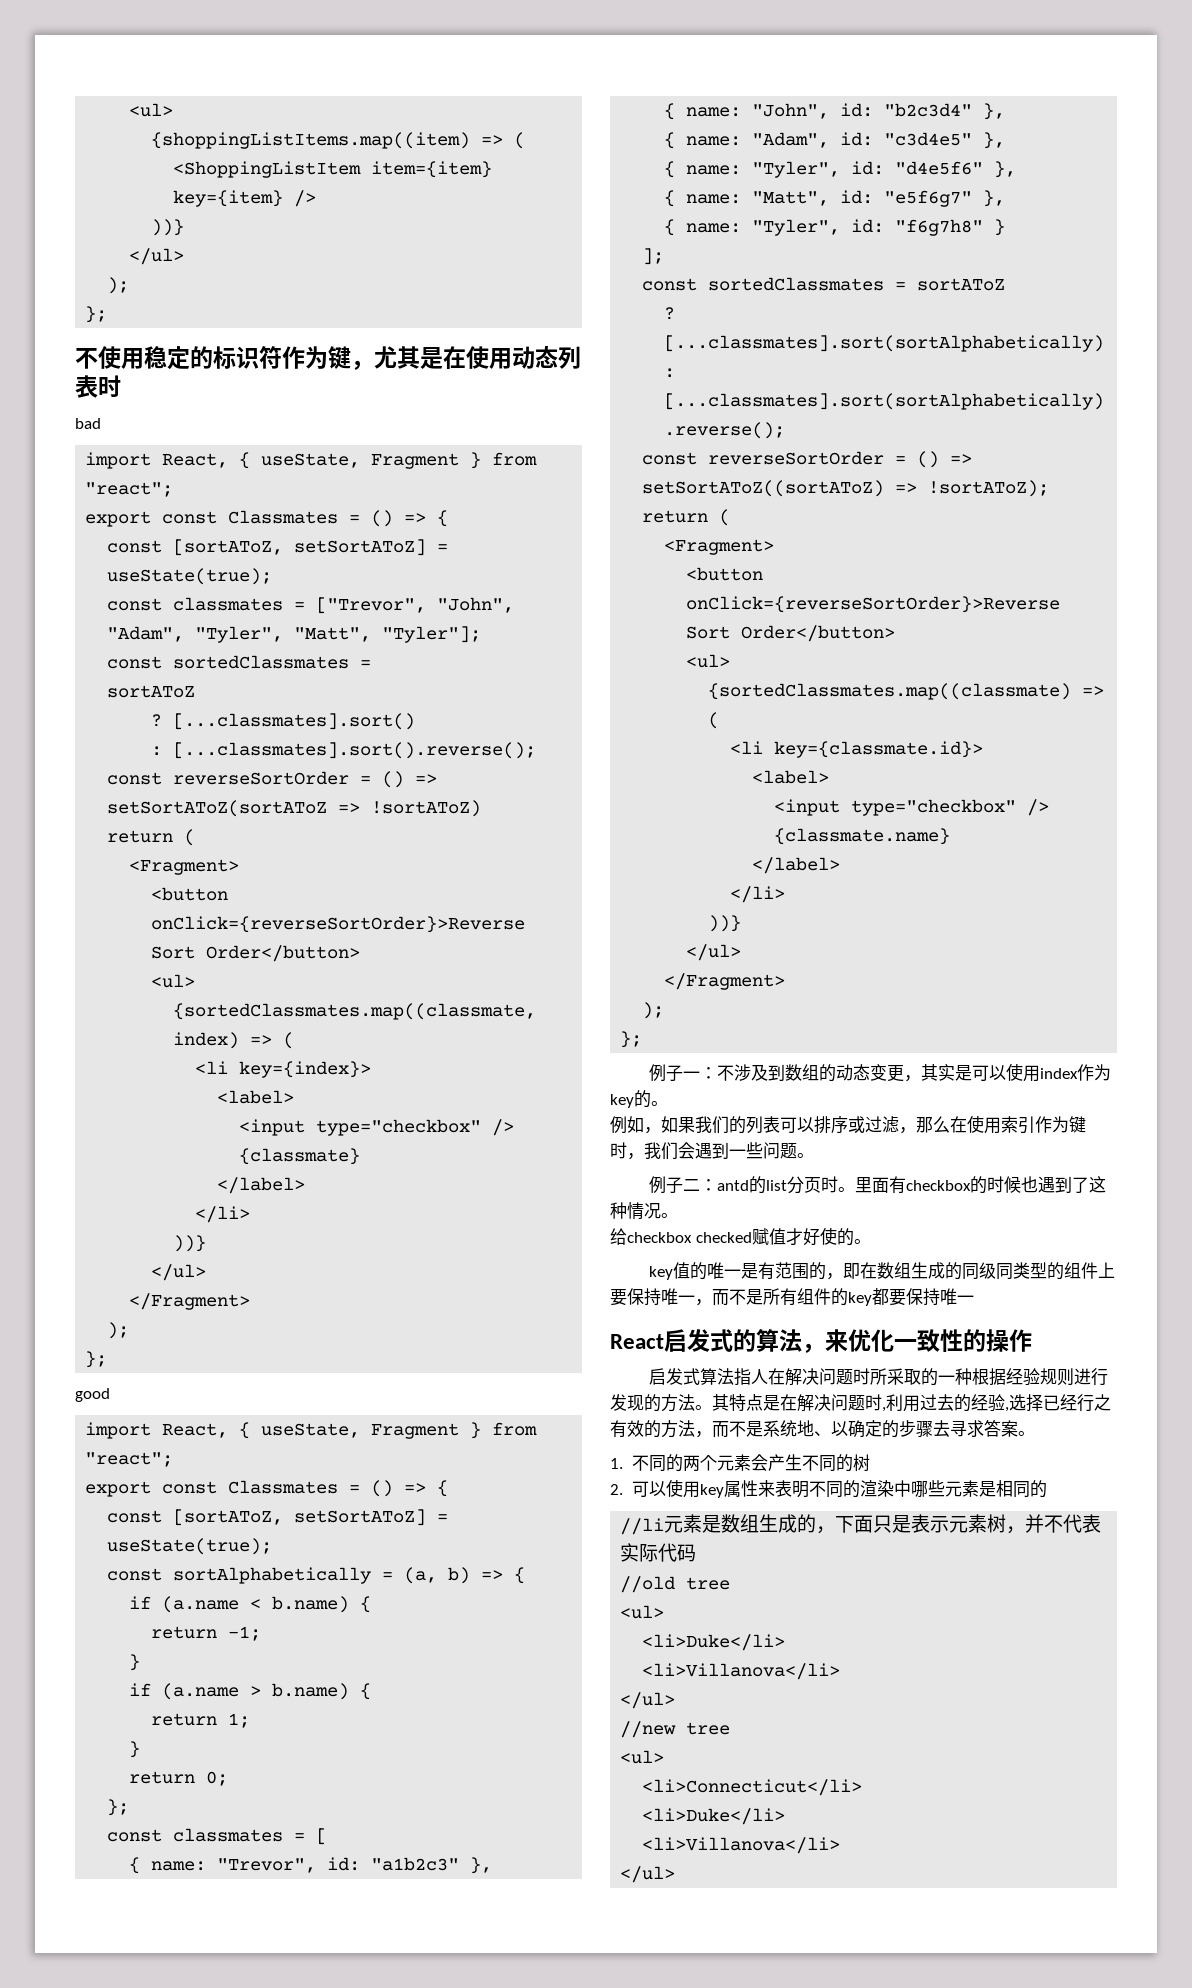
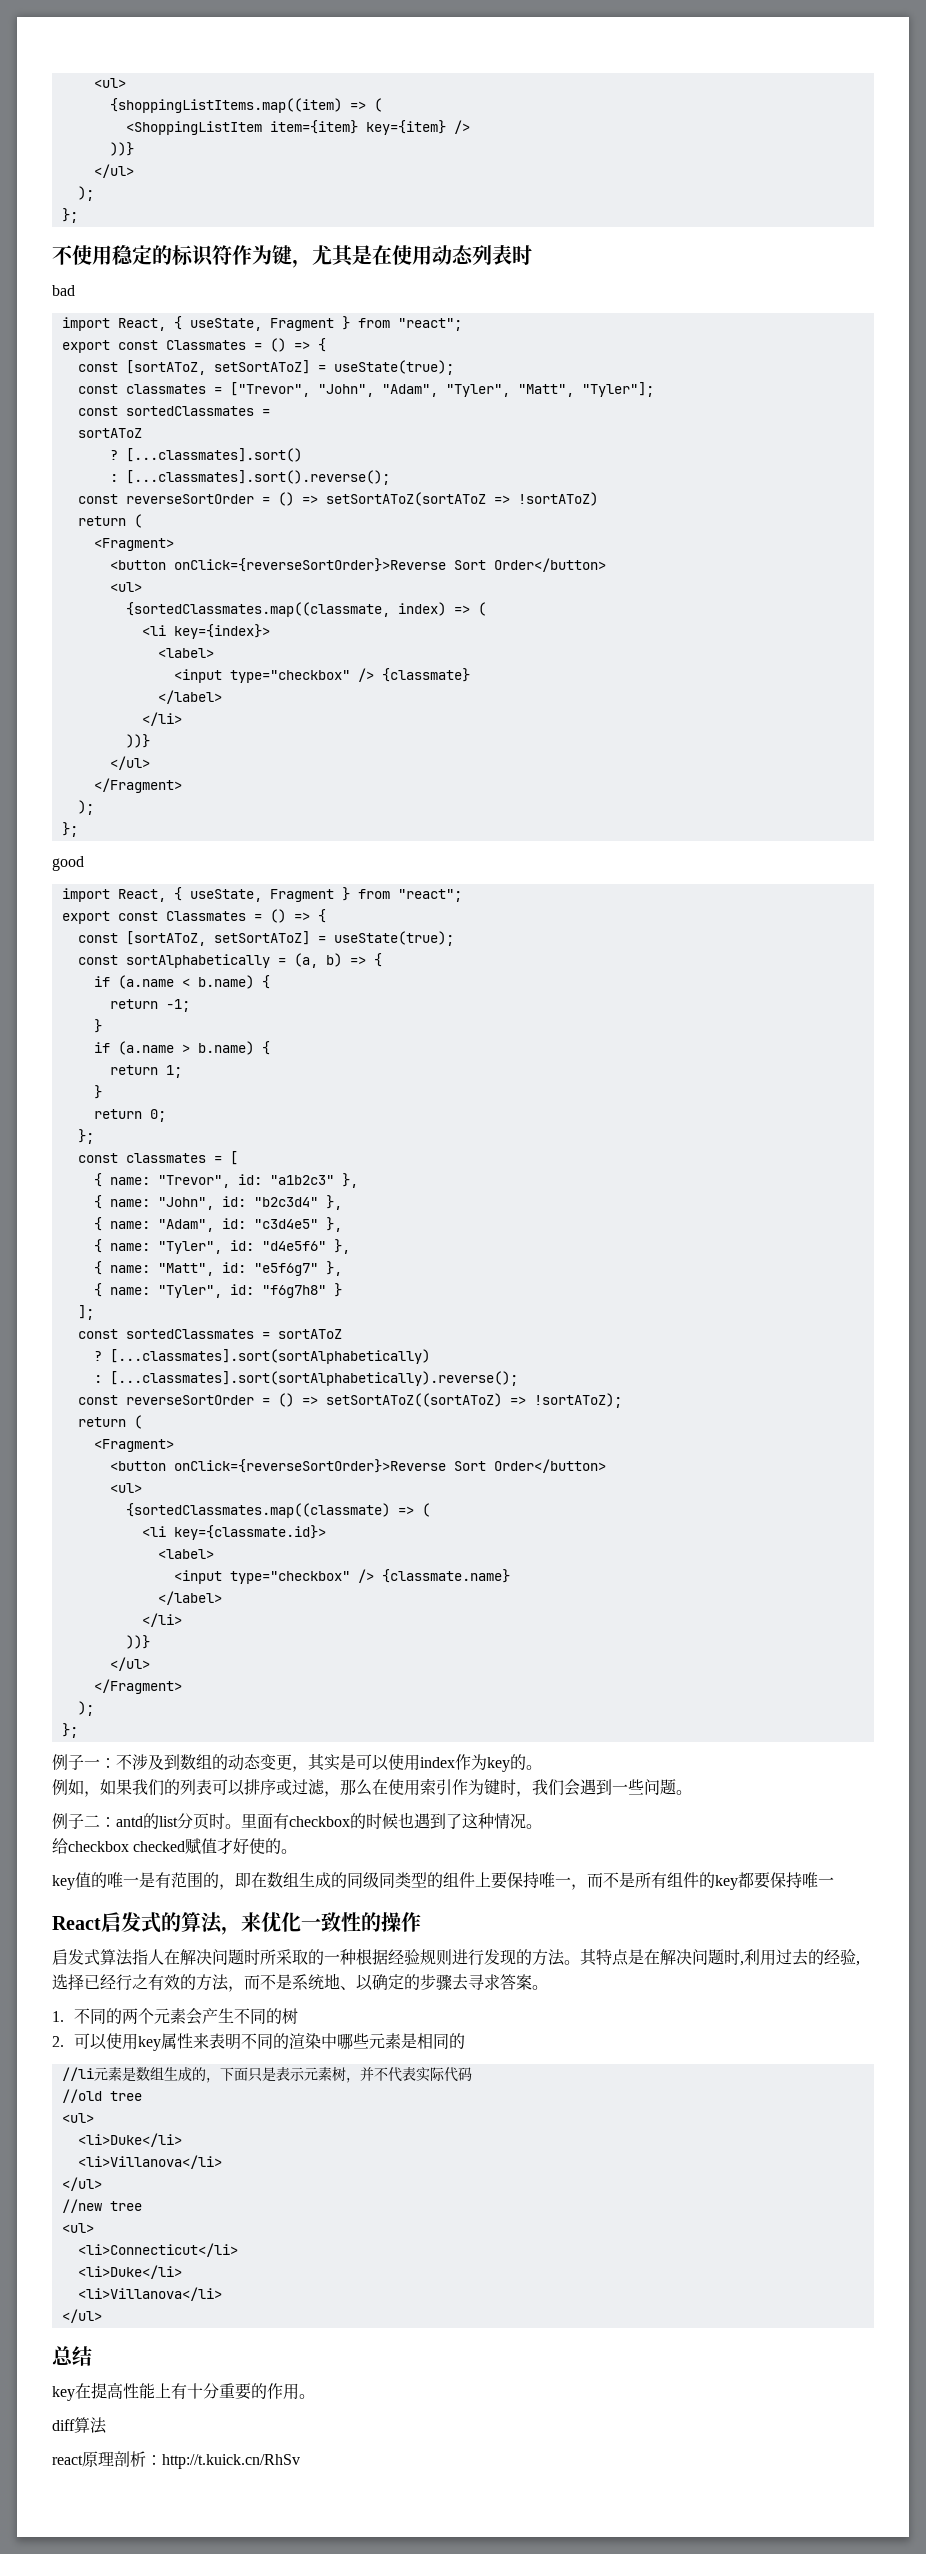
(676, 1874) none -> [52,2346,92,2366] [52,2382,315,2401] [52,2417,107,2434] [52,2451,300,2469] // 总结 // key在提高性能上有十分重要的作用。 // diff算法 // react原理剖析：http://t.kuick.cn/RhSv

